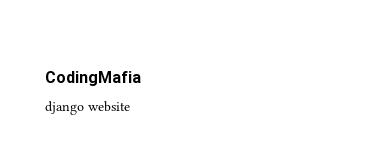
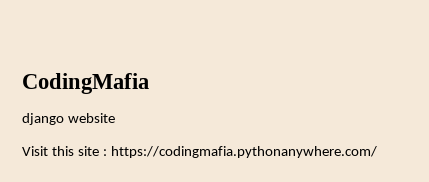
(130, 106) none -> [22,146,377,158] // Visit this site : https://codingmafia.pythonanywhere.com/

